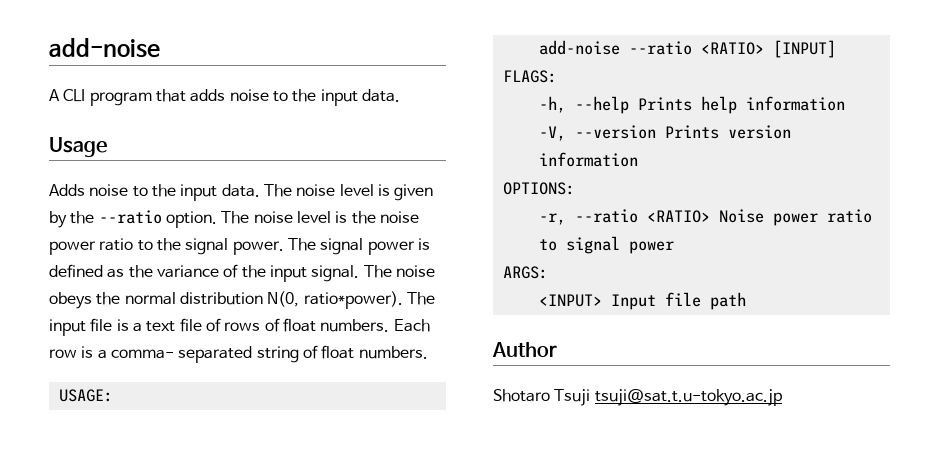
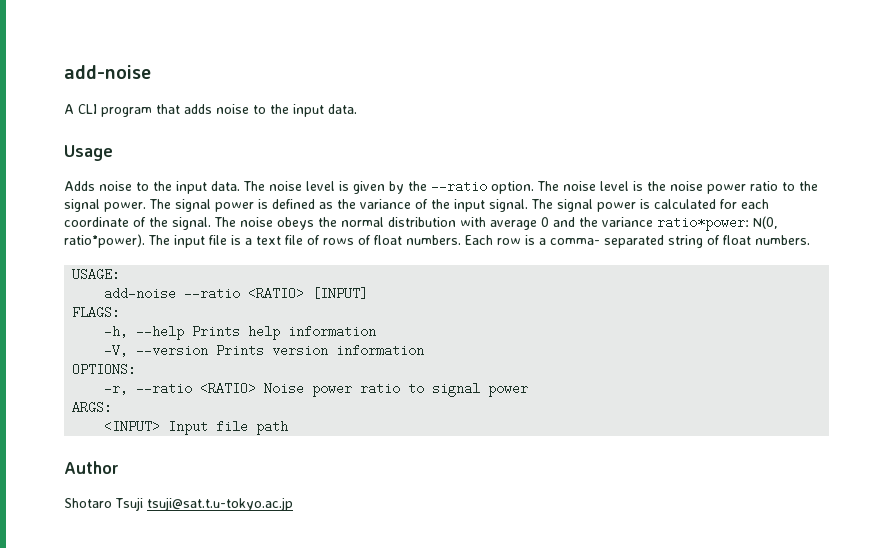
(392, 271) none -> [557,199,769,212] [64,217,236,230] signal power is calculated for each coordinate of the signal. The
(263, 298) none -> [460,216,749,231] with average 0 and the variance ratio*power:

